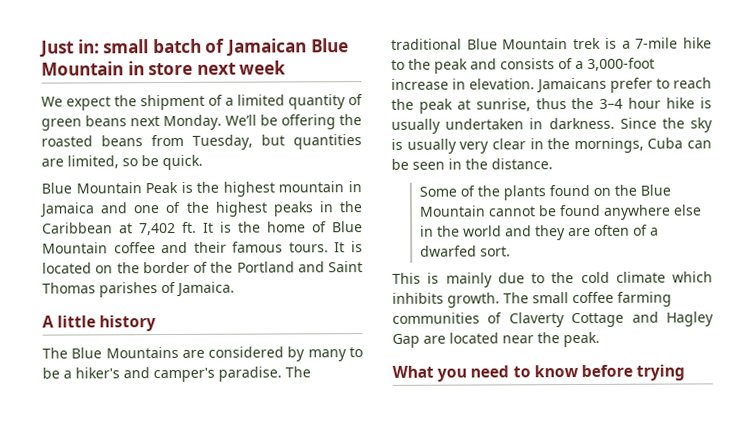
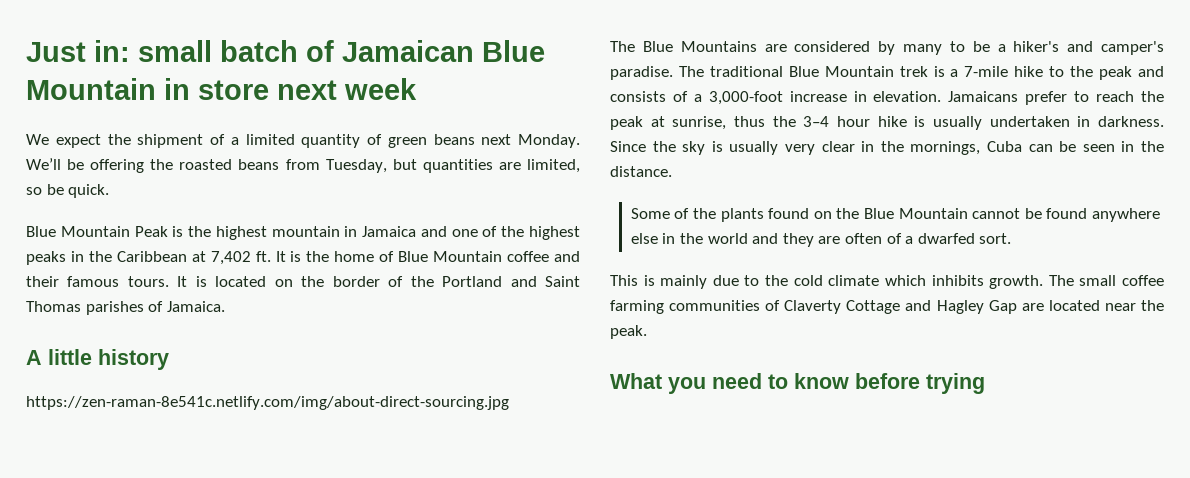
(157, 323) none -> [26,396,509,410] // https://zen-raman-8e541c.netlify.com/img/about-direct-sourcing.jpg

